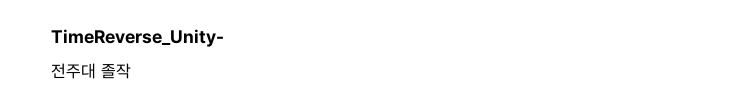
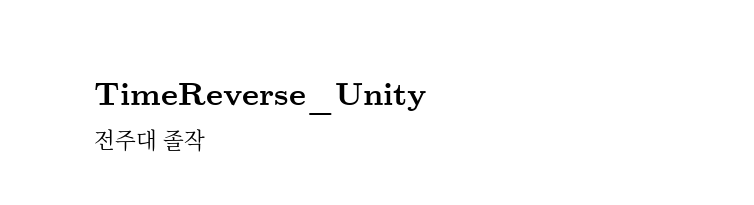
[51,29,224,47] TimeReverse_Unity- -> [94,83,426,115] TimeReverse_Unity

